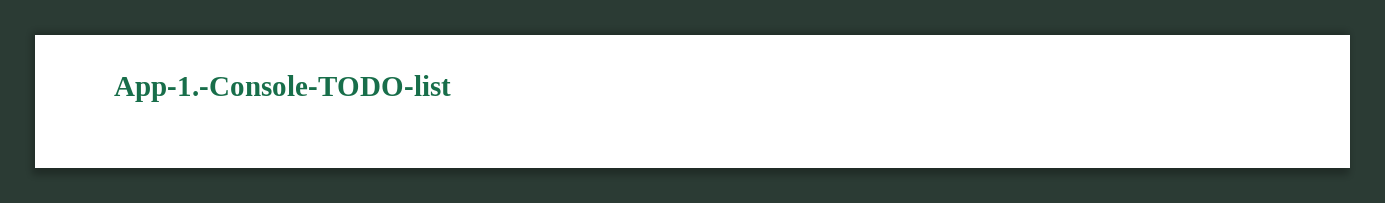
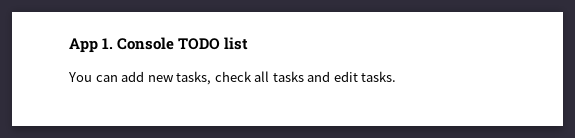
[114,75,451,102] App-1.-Console-TODO-list -> [69,37,249,53] [68,71,397,85] App 1. Console TODO list // You can add new tasks, check all tasks and edit tasks.

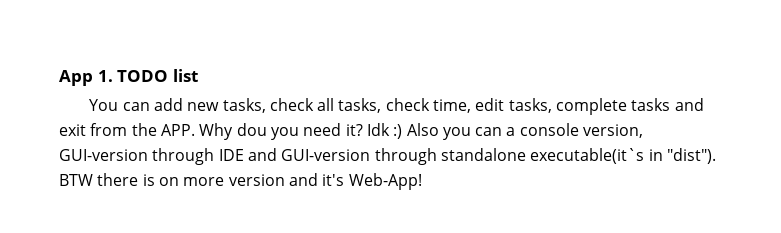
[117,37,175,50] Console -> (113, 76) none
[272,71,397,82] tasks and edit tasks. -> [338,98,704,115] [59,123,644,140] [59,148,716,165] [59,173,422,190] tasks, check time, edit tasks, complete tasks and exit from the APP. Why dou you need it? Idk :) Also you can a console version, GUI-version through IDE and GUI-version through standalone executable(it`s in "dist"). BTW there is on more version and it's Web-App!

